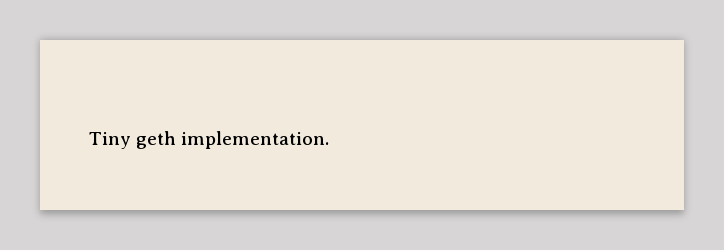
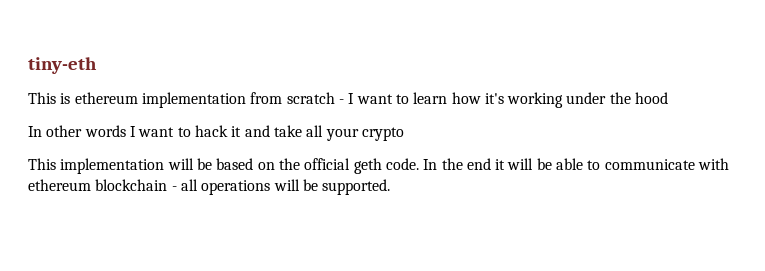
[89,131,330,149] Tiny geth implementation. -> [28,57,97,74] [28,92,669,108] [28,125,404,141] [28,158,730,174] [28,179,391,195] tiny-eth // This is ethereum implementation from scratch - I want to learn how it's working under the hood // In other words I want to hack it and take all your crypto // This implementation will be based on the official geth code. In the end it will be able to communicate with ethereum blockchain - all operations will be supported.

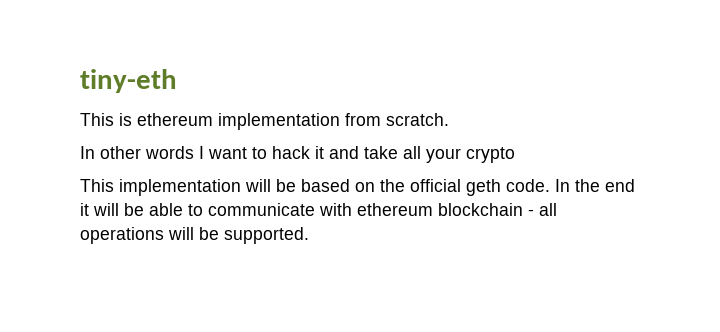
[286,92,669,108] scratch - I want to learn how it's working under the hood -> [386,113,449,126] scratch.

